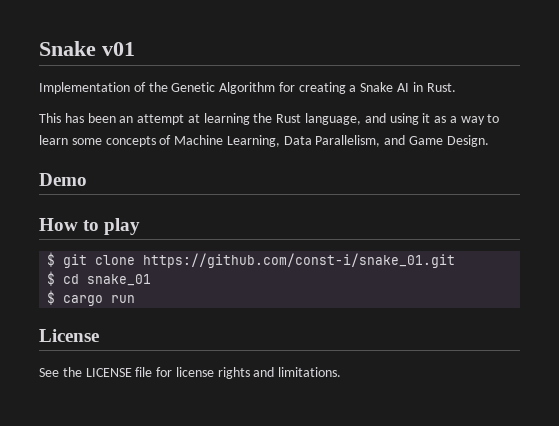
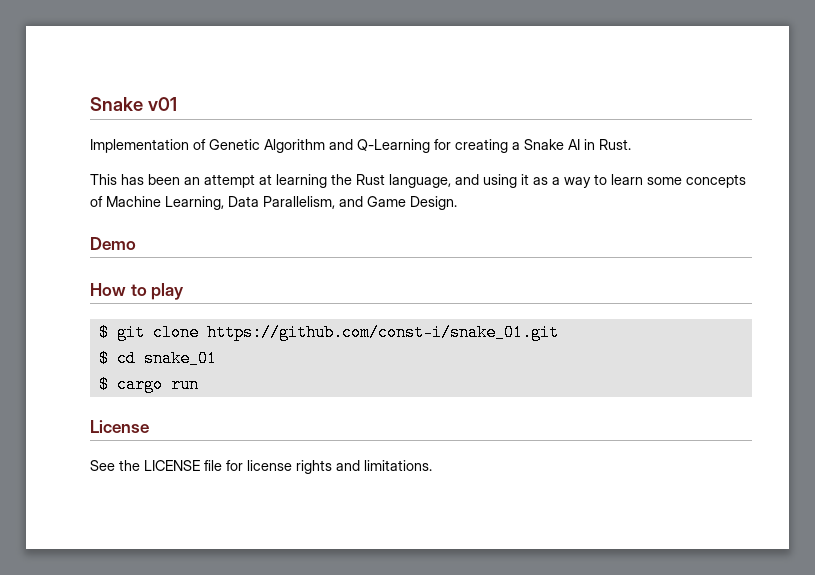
[148,82,168,92] the -> (206, 144) none
(276, 88) none -> [329,139,430,153] and Q-Learning

